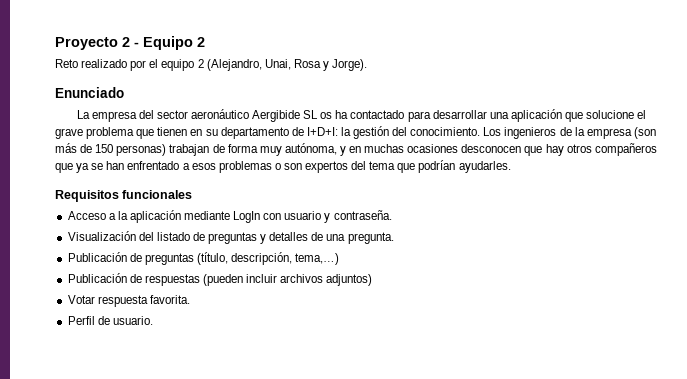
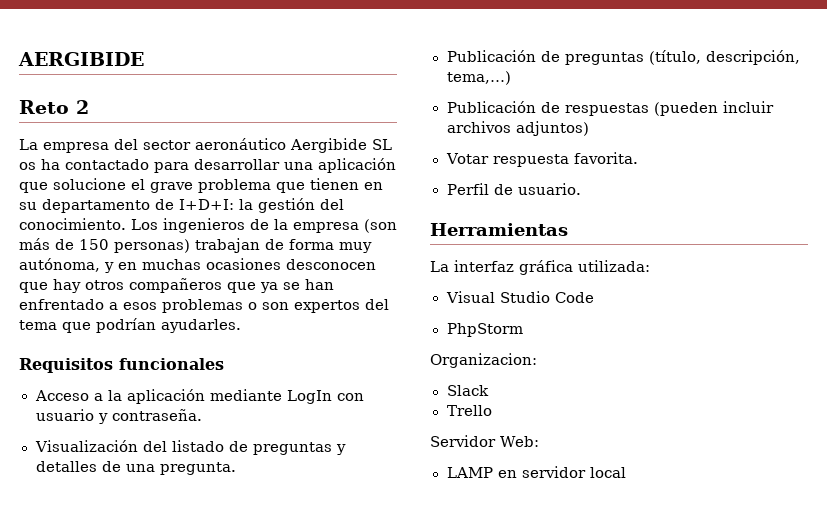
[55,36,205,50] [55,59,368,71] [55,87,124,98] Proyecto 2 - Equipo 2 // Reto realizado por el equipo 2 (Alejandro, Unai, Rosa y Jorge). // Enunciado -> [18,52,144,66] [19,100,89,114] AERGIBIDE // Reto 2
(153, 320) none -> [430,223,568,236] [430,260,650,275] [445,291,594,303] [446,323,523,337] [430,353,537,368] [446,385,489,396] [446,405,492,416] [430,435,539,447] [446,466,626,478] // Herramientas // La interfaz gráfica utilizada: // Visual Studio Code // PhpStorm // Organizacion: // Slack // Trello // Servidor Web: // LAMP en servidor local

